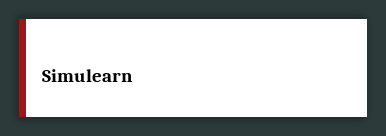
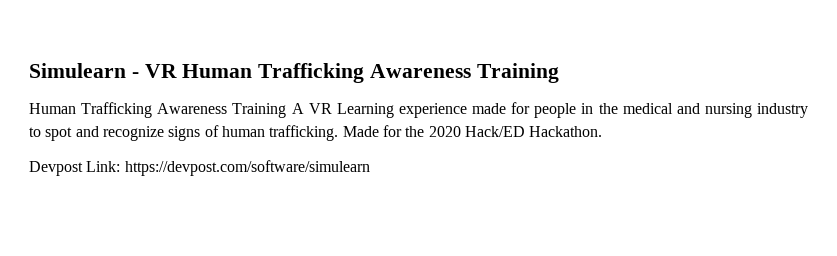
(133, 75) none -> [131,63,559,83] [29,102,808,118] [29,125,603,141] [29,160,370,176] - VR Human Trafficking Awareness Training // Human Trafficking Awareness Training A VR Learning experience made for people in the medical and nursing industry to spot and recognize signs of human trafficking. Made for the 2020 Hack/ED Hackathon. // Devpost Link: https://devpost.com/software/simulearn

